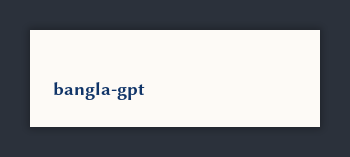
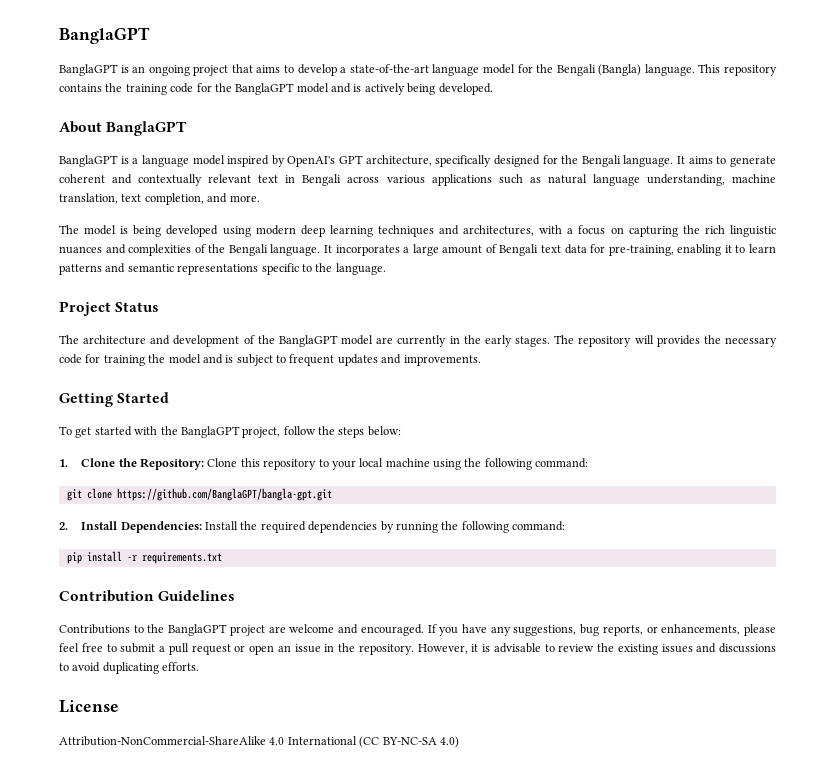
[53,82,145,100] bangla-gpt -> [59,27,150,44] [59,64,777,76] [59,83,493,95] [59,121,187,136] [59,155,777,167] [59,174,777,186] [59,193,260,205] [59,225,776,237] [59,244,776,256] [59,263,386,275] [59,301,160,316] [59,335,777,347] [59,354,481,366] [59,392,170,407] [59,426,401,438] [59,458,589,470] [66,488,332,501] [59,521,566,533] [66,551,222,564] [59,590,236,602] [59,624,776,636] [59,643,776,655] [59,662,200,674] [59,700,119,713] [59,736,459,748] BanglaGPT // BanglaGPT is an ongoing project that aims to develop a state-of-the-art language model for the Bengali (Bangla) language. This repository contains the training code for the BanglaGPT model and is actively being developed. // About BanglaGPT // BanglaGPT is a language model inspired by OpenAI's GPT architecture, specifically designed for the Bengali language. It aims to generate coherent and contextually relevant text in Bengali across various applications such as natural language understanding, machine translation, text completion, and more. // The model is being developed using modern deep learning techniques and architectures, with a focus on capturing the rich linguistic nuances and complexities of the Bengali language. It incorporates a large amount of Bengali text data for pre-training, enabling it to learn patterns and semantic representations specific to the language. // Project Status // The architecture and development of the BanglaGPT model are currently in the early stages. The repository will provides the necessary code for training the model and is subject to frequent updates and improvements. // Getting Started // To get started with the BanglaGPT project, follow the steps below: // 1. Clone the Repository: Clone this repository to your local machine using the following command: // git clone https://github.com/BanglaGPT/bangla-gpt.git // 2. Install Dependencies: Install the required dependencies by running the following command: // pip install -r requirements.txt // Contribution Guidelines // Contributions to the BanglaGPT project are welcome and encouraged. If you have any suggestions, bug reports, or enhancements, please feel free to submit a pull request or open an issue in the repository. However, it is advisable to review the existing issues and discussions to avoid duplicating efforts. // License // Attribution-NonCommercial-ShareAlike 4.0 International (CC BY-NC-SA 4.0)

